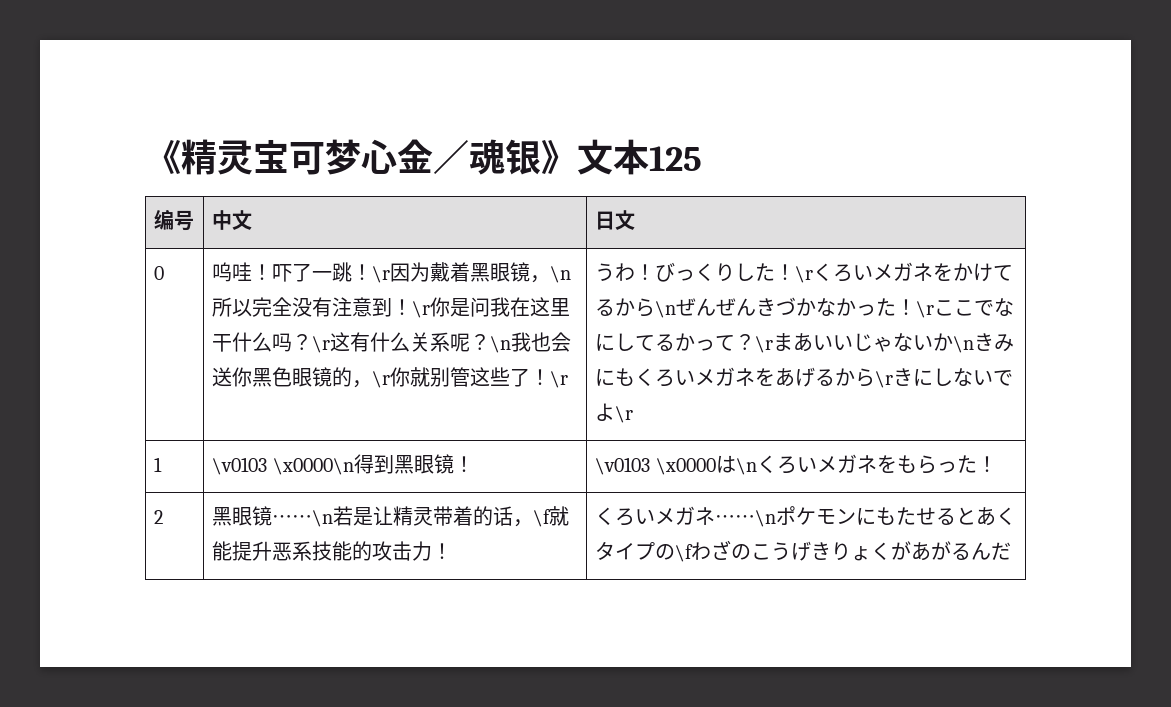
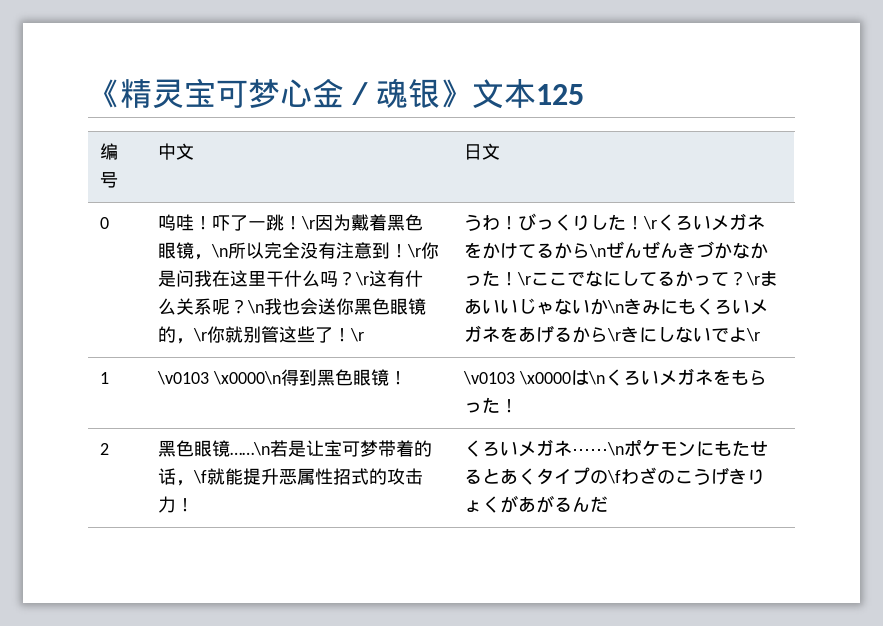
(491, 272) none -> [405,214,424,231] 色
(414, 464) none -> [334,369,353,386] 色
[232,506,434,527] 眼镜⋯⋯\n若是让精灵 -> [176,440,379,457] 色眼镜……\n若是让宝可梦
[292,541,353,561] 系技能 -> [297,468,370,485] 属性招式

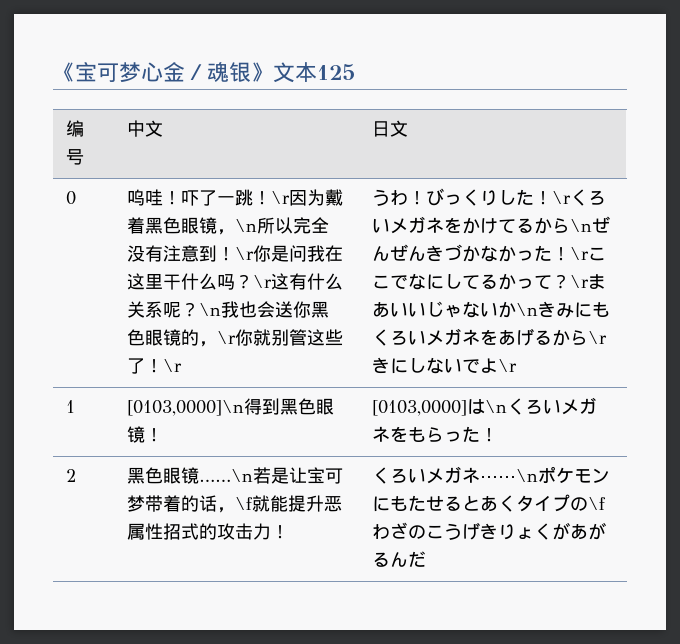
[120,79,184,108] 精灵 -> (75, 72) none
[157,371,281,385] \v0103 \x0000\n -> [127,400,245,416] [0103,0000]\n
[463,371,571,385] \v0103 \x0000 -> [372,400,468,416] [0103,0000]

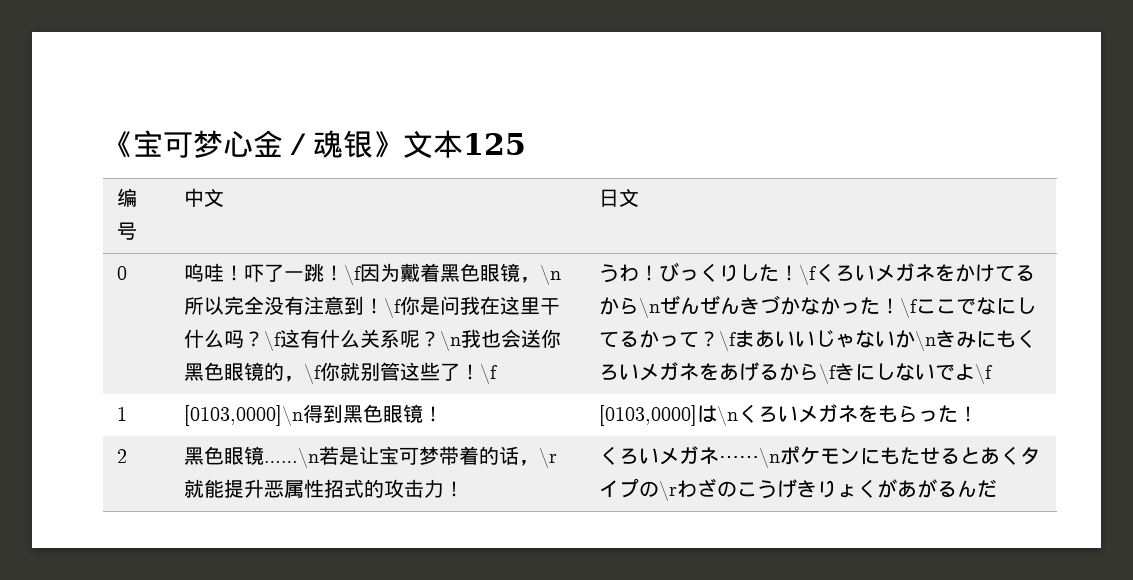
[271,191,291,204] \r -> [344,265,363,285] \f
[235,247,255,260] \r -> [384,298,403,318] \f
[253,275,273,288] \r -> [264,331,283,351] \f
[217,331,237,344] \r -> [304,364,323,384] \f
[163,359,183,372] \r -> [480,364,499,384] \f
[552,191,572,204] \r -> [799,265,818,285] \f
[570,247,590,260] \r -> [900,298,919,318] \f
[570,275,590,288] \r -> [719,331,738,351] \f
[588,331,608,344] \r -> [819,364,838,384] \f
[498,359,518,372] \r -> [975,364,994,384] \f
[235,497,254,510] \f -> [539,448,558,468] \r
[588,497,607,510] \f -> [659,481,678,501] \r

